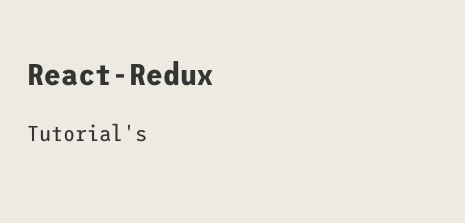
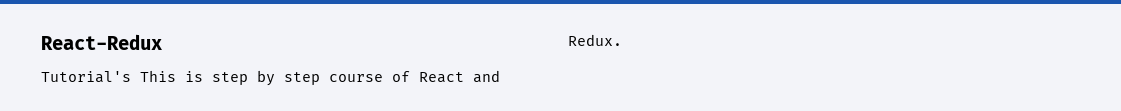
(147, 132) none -> [140,70,500,86] [568,34,622,46] This is step by step course of React and Redux.

